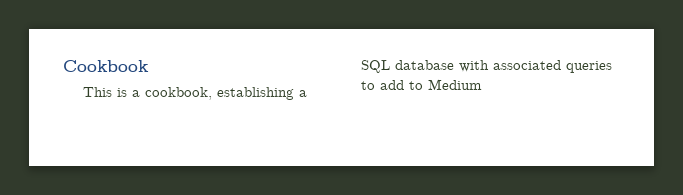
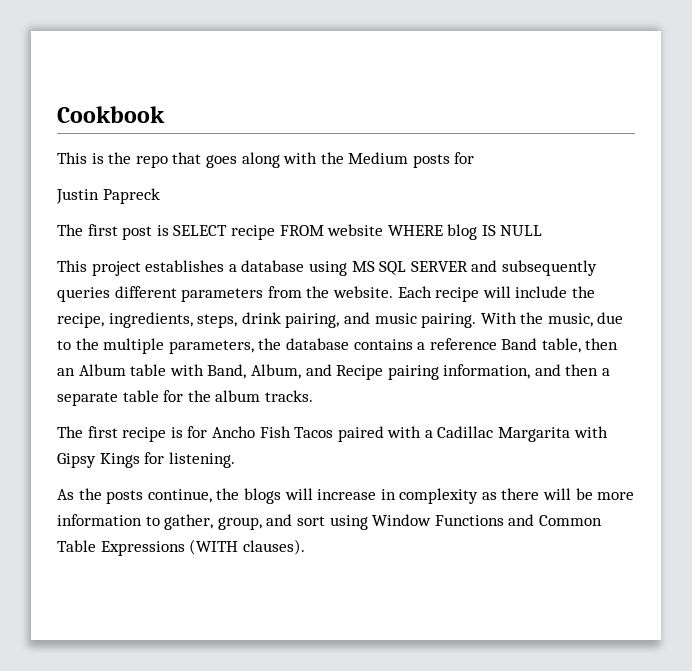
[132,87,308,100] [361,60,612,73] [361,79,482,90] a cookbook, establishing a SQL database with associated queries to add to Medium -> [108,152,475,168] [56,188,160,204] [57,224,543,240] [57,260,597,276] [57,286,595,302] [57,312,624,328] [57,338,619,354] [57,364,611,380] [57,390,313,406] [57,426,608,442] [57,452,235,468] [57,488,635,504] [57,514,602,530] [57,539,305,556] the repo that goes along with the Medium posts for // Justin Papreck // The first post is SELECT recipe FROM website WHERE blog IS NULL // This project establishes a database using MS SQL SERVER and subsequently queries different parameters from the website. Each recipe will include the recipe, ingredients, steps, drink pairing, and music pairing. With the music, due to the multiple parameters, the database contains a reference Band table, then an Album table with Band, Album, and Recipe pairing information, and then a separate table for the album tracks. // The first recipe is for Ancho Fish Tacos paired with a Cadillac Margarita with Gipsy Kings for listening. // As the posts continue, the blogs will increase in complexity as there will be more information to gather, group, and sort using Window Functions and Common Table Expressions (WITH clauses).

